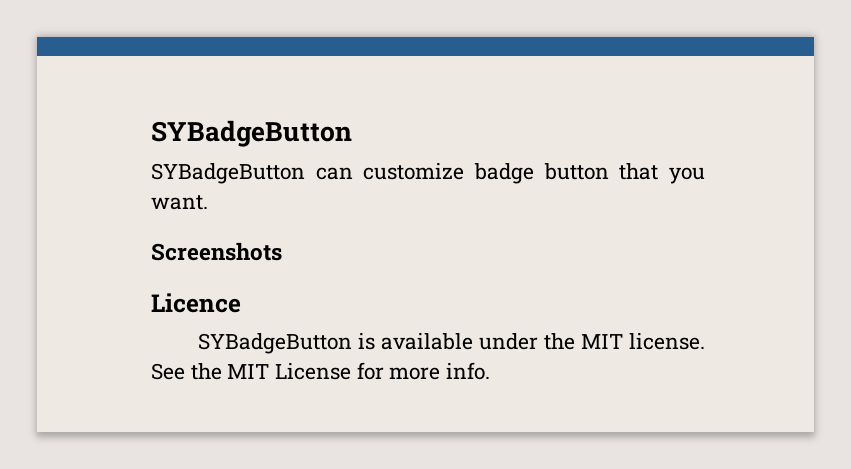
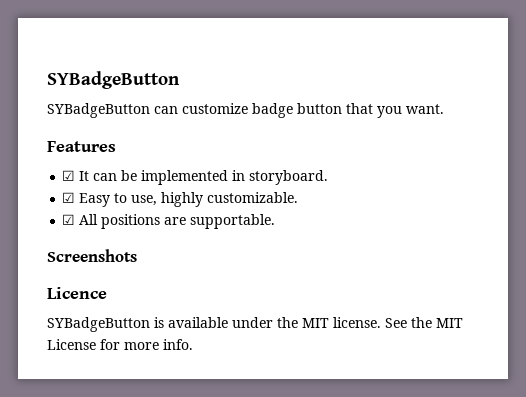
(208, 202) none -> [47,141,116,152] [62,170,329,185] [62,192,299,207] [62,214,276,229] // Features // ☑ It can be implemented in storyboard. // ☑ Easy to use, highly customizable. // ☑ All positions are supportable.

